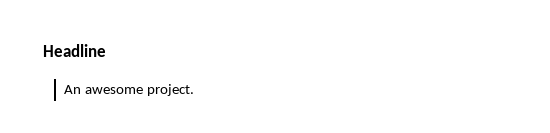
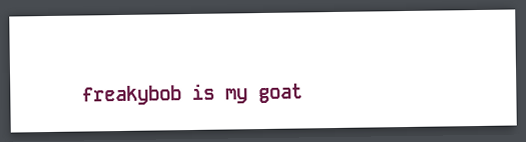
[43,44,106,57] [64,84,194,96] Headline // An awesome project. -> [82,83,303,106] freakybob is my goat

